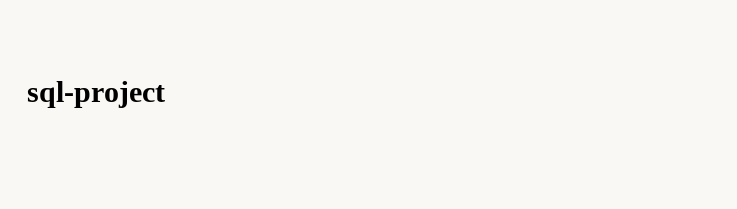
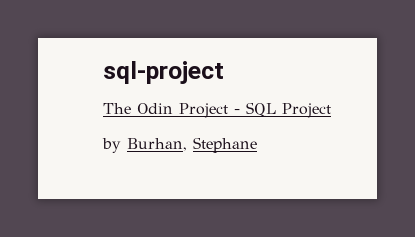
(165, 94) none -> [103,102,331,118] [102,137,257,153] // The Odin Project - SQL Project // by Burhan, Stephane

